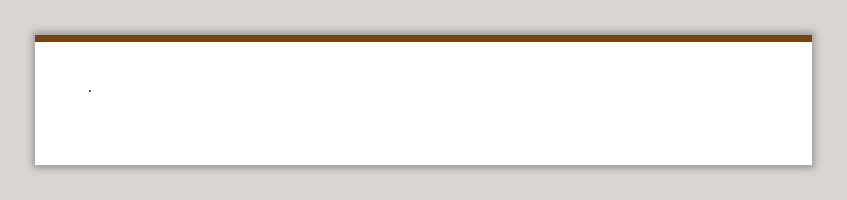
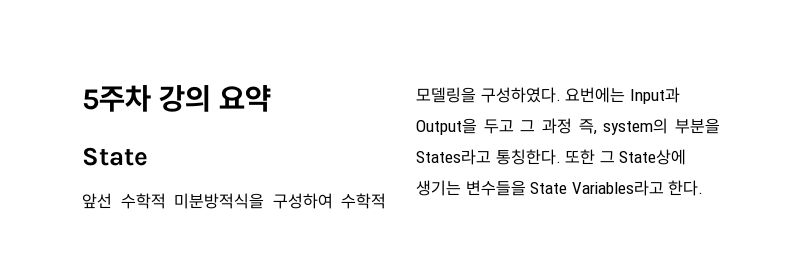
[88,90,92,92] . -> [82,85,272,112] [82,147,148,166] [82,193,386,209] [416,87,680,104] [416,118,720,135] [416,149,687,165] [416,180,704,196] 5주차 강의 요약 // State // 앞선 수학적 미분방적식을 구성하여 수학적 모델링을 구성하였다. 요번에는 Input과 Output을 두고 그 과정 즉, system의 부분을 States라고 통칭한다. 또한 그 State상에 생기는 변수들을 State Variables라고 한다.

